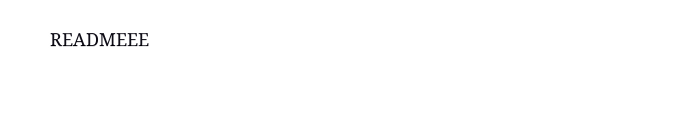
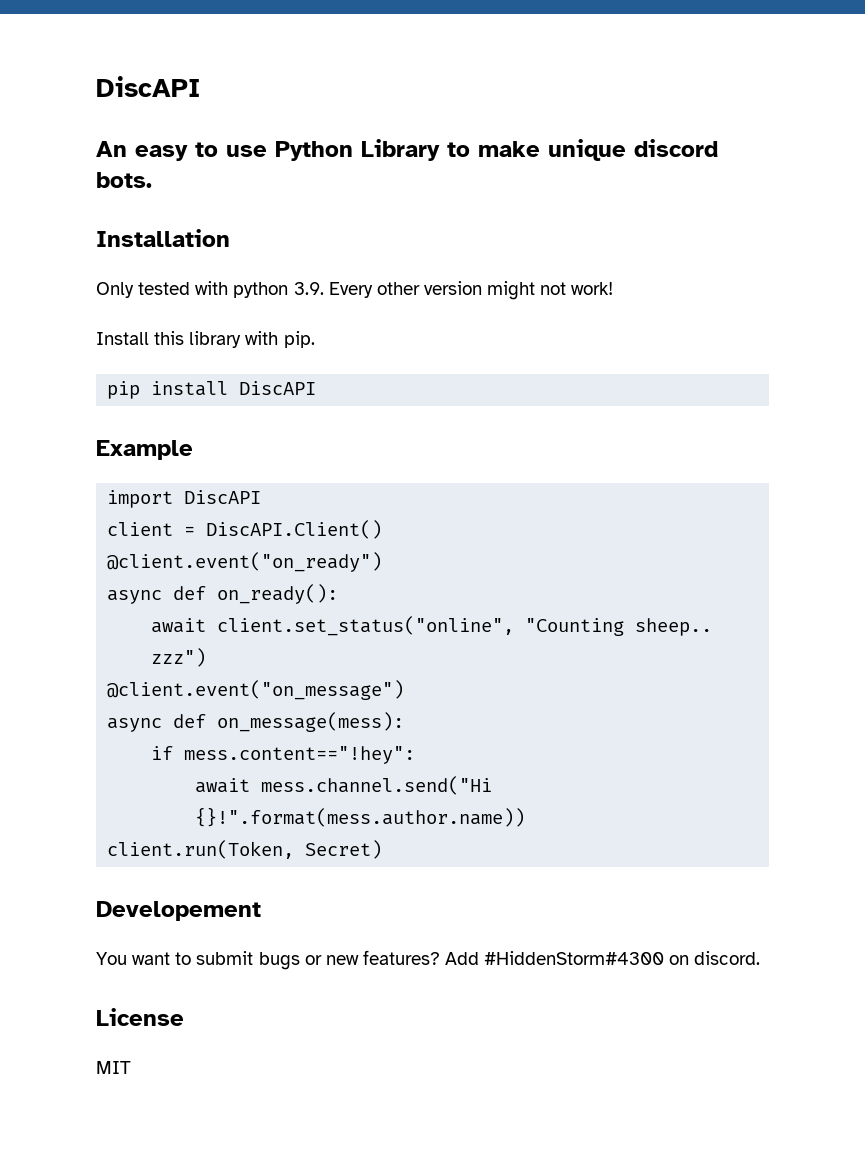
[49,33,149,47] READMEEE -> [96,76,200,97] [96,139,718,161] [96,172,152,188] [96,229,230,247] [96,281,614,300] [96,331,315,348] [107,381,317,399] [96,440,193,460] [107,490,262,508] [107,520,383,539] [107,552,383,572] [107,584,339,604] [151,616,713,636] [151,648,207,667] [107,680,405,700] [107,712,405,732] [151,746,416,764] [195,776,493,795] [195,807,526,827] [107,840,383,859] [96,901,261,921] [96,950,761,970] [96,1008,184,1026] [96,1061,131,1074] DiscAPI // An easy to use Python Library to make unique discord bots. // Installation // Only tested with python 3.9. Every other version might not work! // Install this library with pip. // pip install DiscAPI // Example // import DiscAPI // client = DiscAPI.Client() // @client.event("on_ready") // async def on_ready(): // await client.set_status("online", "Counting sheep.. zzz") // @client.event("on_message") // async def on_message(mess): // if mess.content=="!hey": // await mess.channel.send("Hi {}!".format(mess.author.name)) // client.run(Token, Secret) // Developement // You want to submit bugs or new features? Add #HiddenStorm#4300 on discord. // License // MIT

